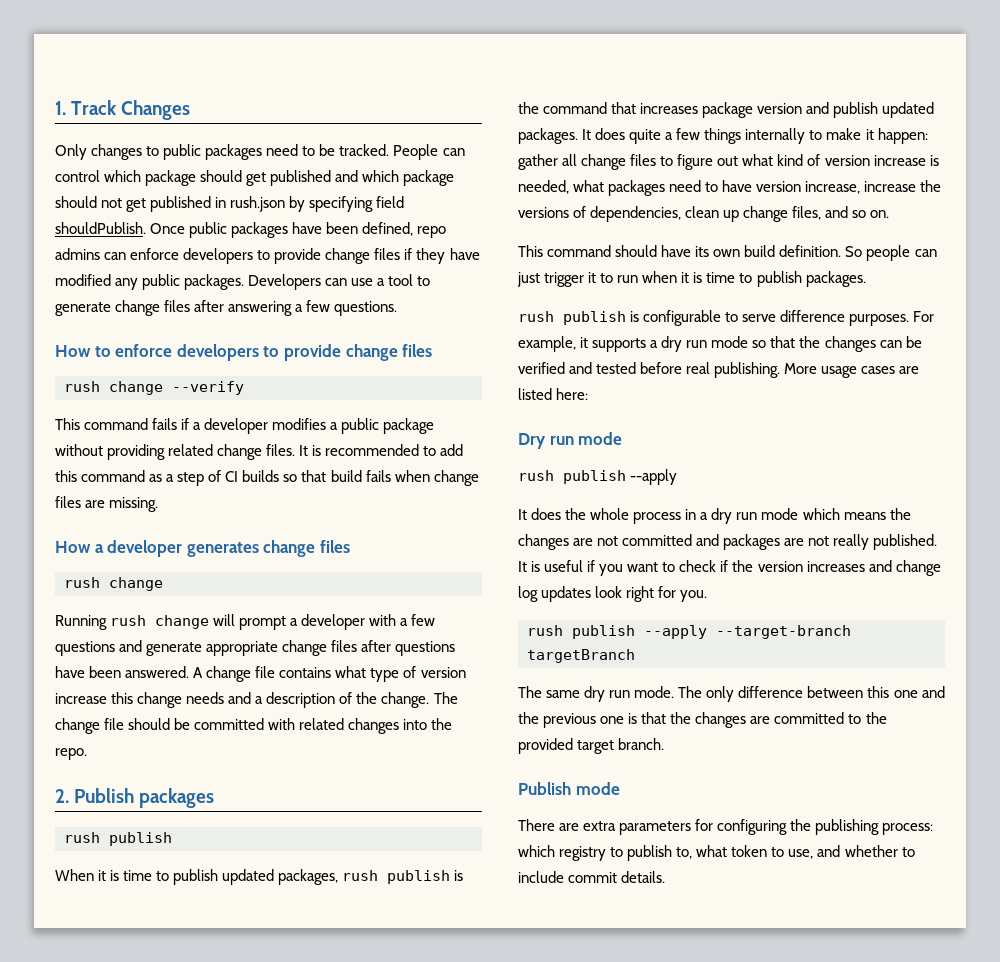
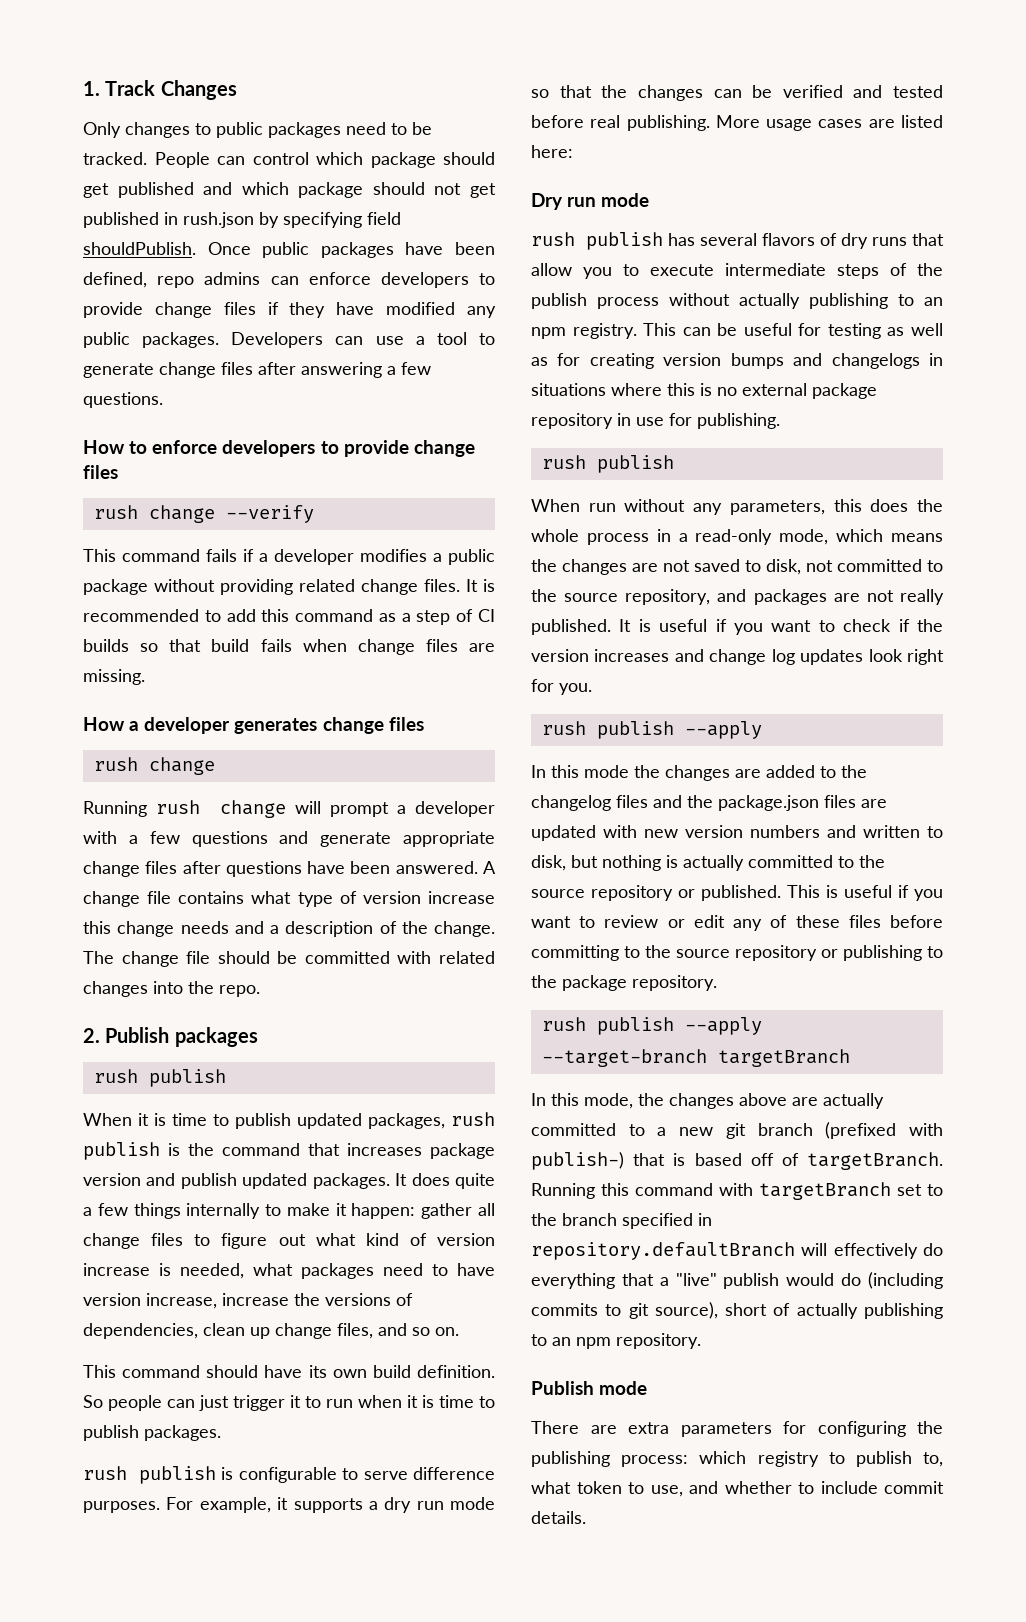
[630,469,678,485] [518,509,527,520] --apply // It -> [668,233,944,249] [531,263,943,279] [531,293,943,309] [531,323,943,339] [531,353,943,369] [531,383,877,399] [531,413,780,429] [541,455,674,473] [531,499,862,515] has several flavors of dry runs that allow you to execute intermediate steps of the publish process without actually publishing to an npm registry. This can be useful for testing as well as for creating version bumps and changelogs in situations where this is no external package repository in use for publishing. // rush publish // When run without any parameters, this
[711,508,799,524] dry run mode -> [695,529,829,545] read-only mode,
[622,534,693,546] committed -> [694,559,943,575] [531,589,711,605] saved to disk, not committed to the source repository,
[716,625,851,639] [527,649,635,663] [518,686,945,702] [518,712,887,728] [518,738,665,754] --target-branch targetBranch // The same dry run mode. The only difference between this one and the previous one is that the changes are committed to the provided target branch. -> [531,765,867,781] [531,795,887,811] [531,825,943,841] [531,855,885,871] [531,885,943,901] [531,915,943,931] [531,945,943,961] [531,975,717,991] [541,1017,762,1035] [541,1049,850,1067] [531,1093,884,1109] [531,1122,943,1139] [531,1152,943,1170] [531,1182,943,1200] [531,1213,712,1229] [531,1242,943,1260] [531,1272,943,1289] [531,1302,943,1319] [531,1333,701,1349] // In this mode the changes are added to the changelog files and the package.json files are updated with new version numbers and written to disk, but nothing is actually committed to the source repository or published. This is useful if you want to review or edit any of these files before committing to the source repository or publishing to the package repository. // rush publish --apply --target-branch targetBranch // In this mode, the changes above are actually committed to a new git branch (prefixed with publish-) that is based off of targetBranch. Running this command with targetBranch set to the branch specified in repository.defaultBranch will effectively do everything that a "live" publish would do (including commits to git source), short of actually publishing to an npm repository.

